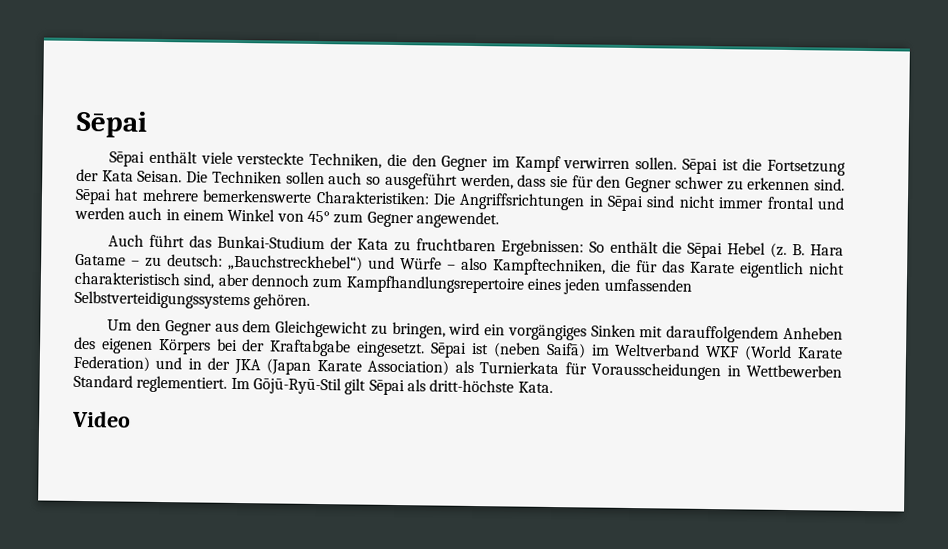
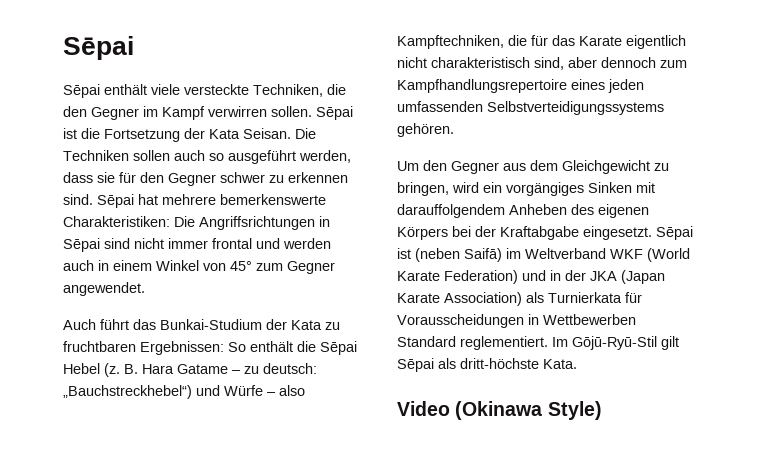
(131, 419) none -> [455,401,602,420] (Okinawa Style)

